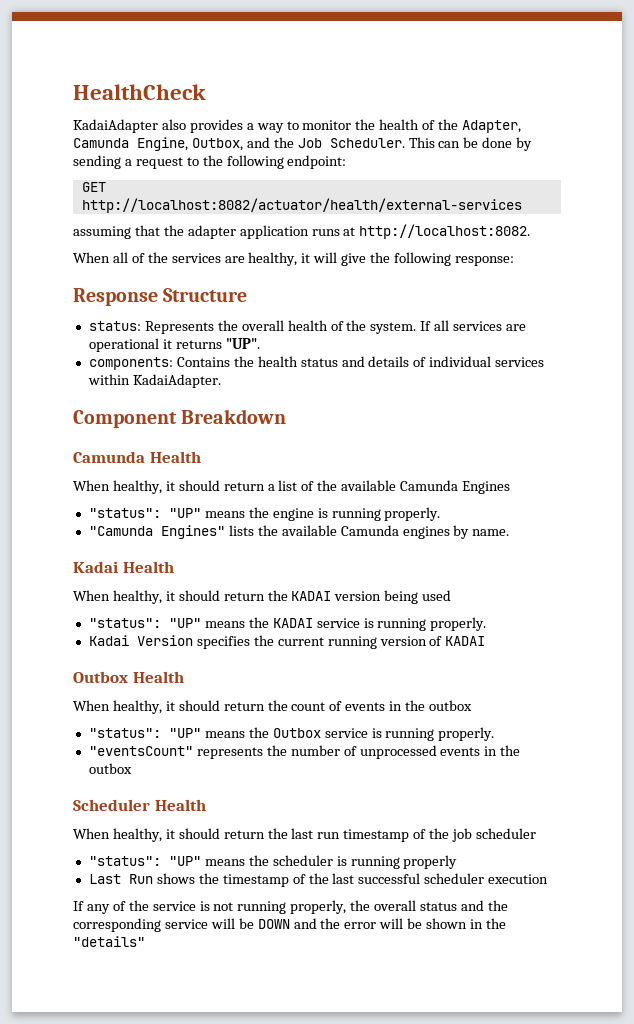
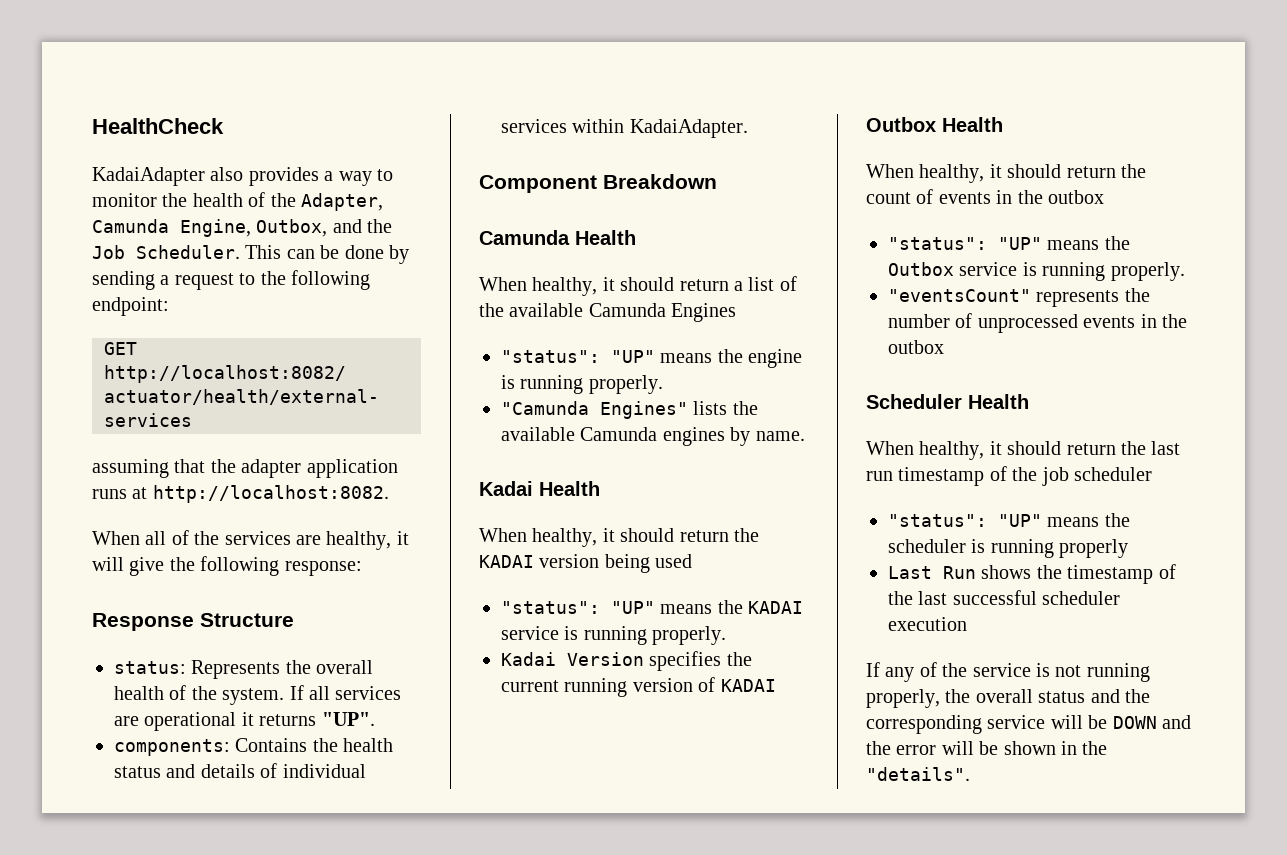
[73,936,145,947] "details" -> [866,767,970,781] "details".

